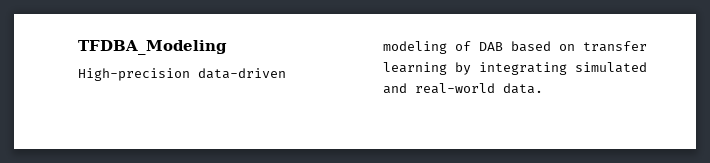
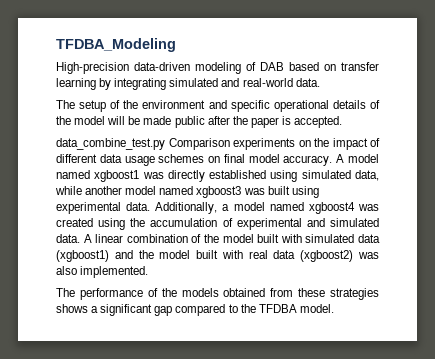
(543, 88) none -> [56,100,380,112] [56,116,343,128] [56,138,380,150] [56,154,379,166] [56,170,379,182] [55,186,319,198] [56,202,379,214] [56,218,379,230] [56,234,380,243] [56,250,379,262] [56,266,149,278] [56,288,379,300] [56,304,334,316] // The setup of the environment and specific operational details of the model will be made public after the paper is accepted. // data_combine_test.py Comparison experiments on the impact of different data usage schemes on final model accuracy. A model named xgboost1 was directly established using simulated data, while another model named xgboost3 was built using experimental data. Additionally, a model named xgboost4 was created using the accumulation of experimental and simulated data. A linear combination of the model built with simulated data (xgboost1) and the model built with real data (xgboost2) was also implemented. // The performance of the models obtained from these strategies shows a significant gap compared to the TFDBA model.

